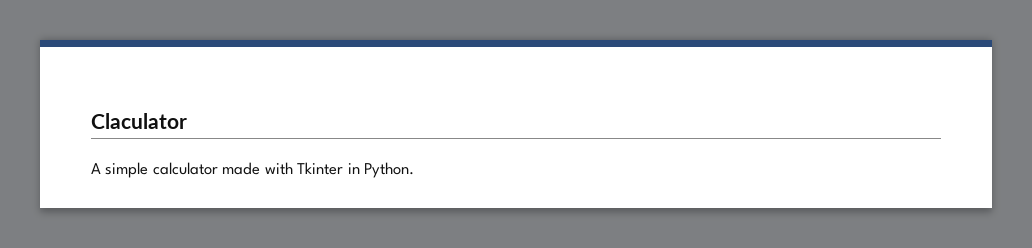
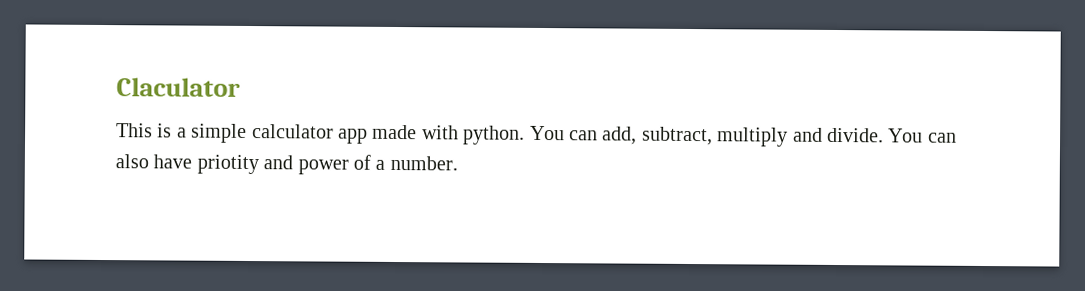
[91,163,101,174] A -> [116,123,187,138] This is a
(218, 168) none -> [338,128,368,144] app
[297,162,415,178] Tkinter in Python. -> [463,125,957,147] [115,154,458,175] python. You can add, subtract, multiply and divide. You can also have priotity and power of a number.

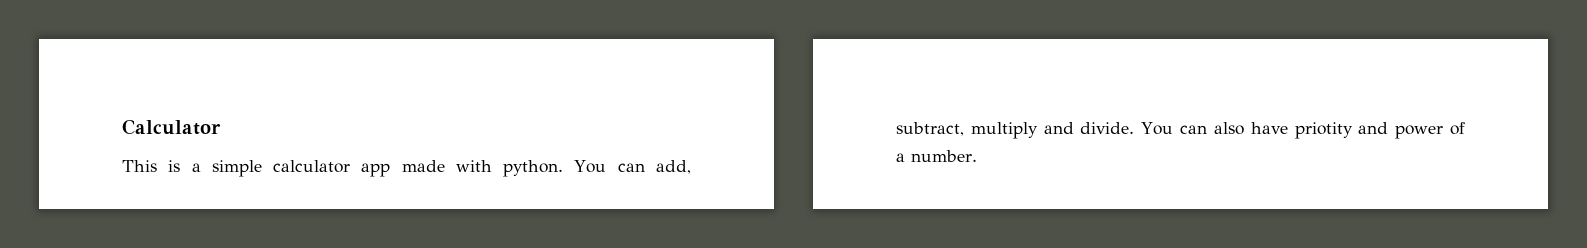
[116,77,241,97] Claculator -> [122,119,221,135] Calculator

